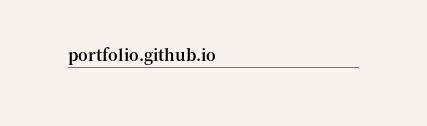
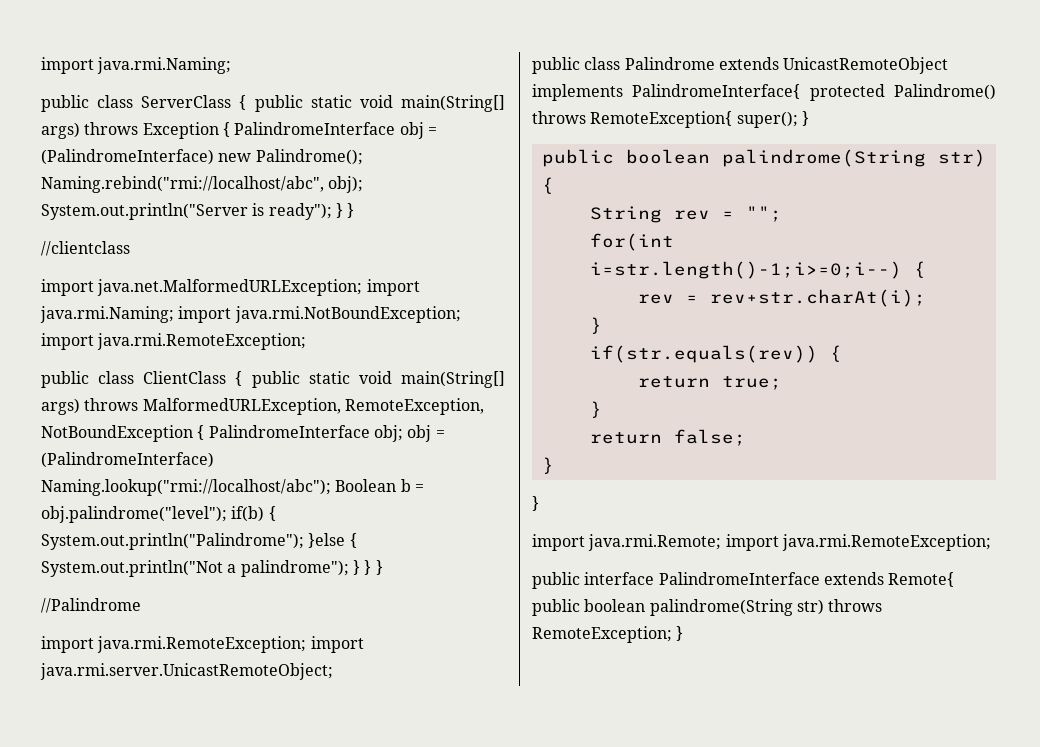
[68,47,216,65] portfolio.github.io -> [41,57,232,74] [41,95,506,112] [41,122,437,139] [41,149,363,165] [41,176,364,193] [41,203,355,220] [41,241,130,256] [41,279,420,296] [40,306,461,323] [41,333,307,350] [41,371,506,388] [41,398,484,415] [41,425,445,442] [41,452,214,468] [41,479,424,496] [41,506,276,523] [41,533,357,550] [41,560,383,577] [41,598,141,613] [41,636,364,653] [40,663,333,680] [532,57,949,74] [532,84,996,101] [532,111,809,128] [541,149,986,167] [541,177,554,194] [589,206,782,223] [589,233,674,251] [589,261,926,279] [637,289,926,307] [589,317,602,334] [589,345,842,363] [637,376,782,390] [589,401,602,418] [589,429,746,446] [541,457,554,474] [532,496,539,511] [532,534,991,551] [532,572,955,589] [532,599,883,616] [532,626,684,643] import java.rmi.Naming; // public class ServerClass { public static void main(String[] args) throws Exception { PalindromeInterface obj = (PalindromeInterface) new Palindrome(); Naming.rebind("rmi://localhost/abc", obj); System.out.println("Server is ready"); } } // //clientclass // import java.net.MalformedURLException; import java.rmi.Naming; import java.rmi.NotBoundException; import java.rmi.RemoteException; // public class ClientClass { public static void main(String[] args) throws MalformedURLException, RemoteException, NotBoundException { PalindromeInterface obj; obj = (PalindromeInterface) Naming.lookup("rmi://localhost/abc"); Boolean b = obj.palindrome("level"); if(b) { System.out.println("Palindrome"); }else { System.out.println("Not a palindrome"); } } } // //Palindrome // import java.rmi.RemoteException; import java.rmi.server.UnicastRemoteObject; // public class Palindrome extends UnicastRemoteObject implements PalindromeInterface{ protected Palindrome() throws RemoteException{ super(); } // public boolean palindrome(String str) { // String rev = ""; // for(int i=str.length()-1;i>=0;i--) { // rev = rev+str.charAt(i); // } // if(str.equals(rev)) { // return true; // } // return false; // } // } // import java.rmi.Remote; import java.rmi.RemoteException; // public interface PalindromeInterface extends Remote{ public boolean palindrome(String str) throws RemoteException; }

